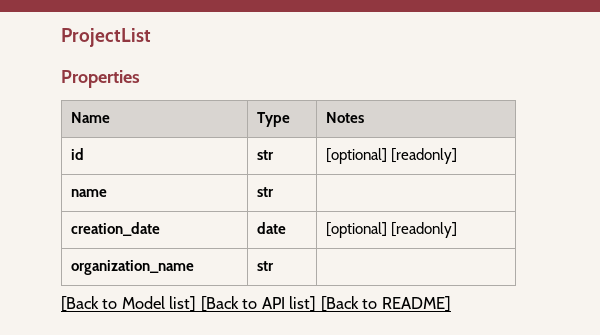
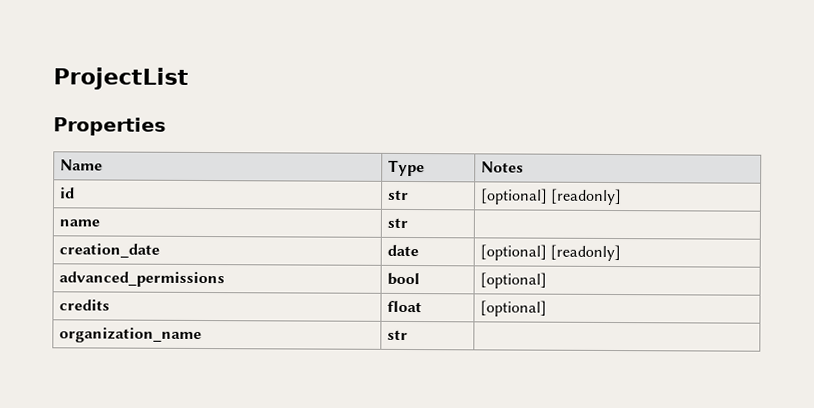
[70,260,194,275] [256,261,274,271] [61,296,451,312] organization_name | str | // [Back to Model list] [Back to API list] [Back to README] -> [58,271,225,288] [386,272,420,286] [479,272,547,289] [58,299,110,311] [386,300,422,313] [479,300,547,317] [58,327,202,343] [386,329,408,341] advanced_permissions | bool | [optional] // credits | float | [optional] // organization_name | str |

